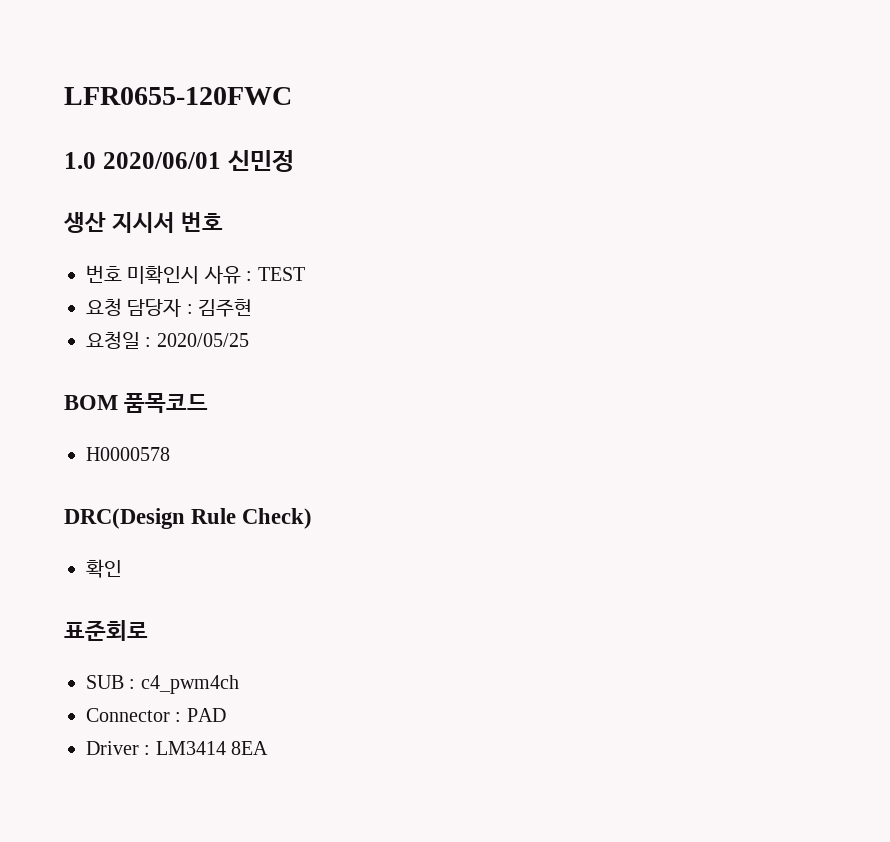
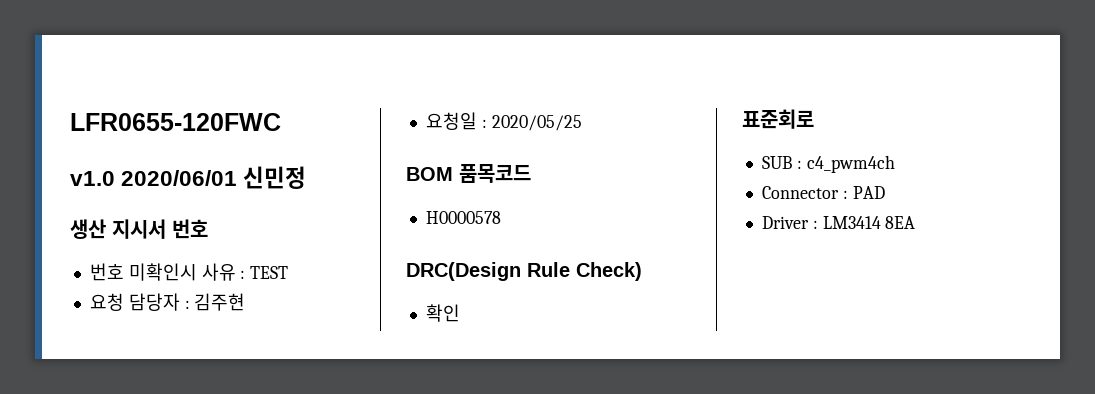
[64,152,96,169] 1.0 -> [70,171,115,186] v1.0

